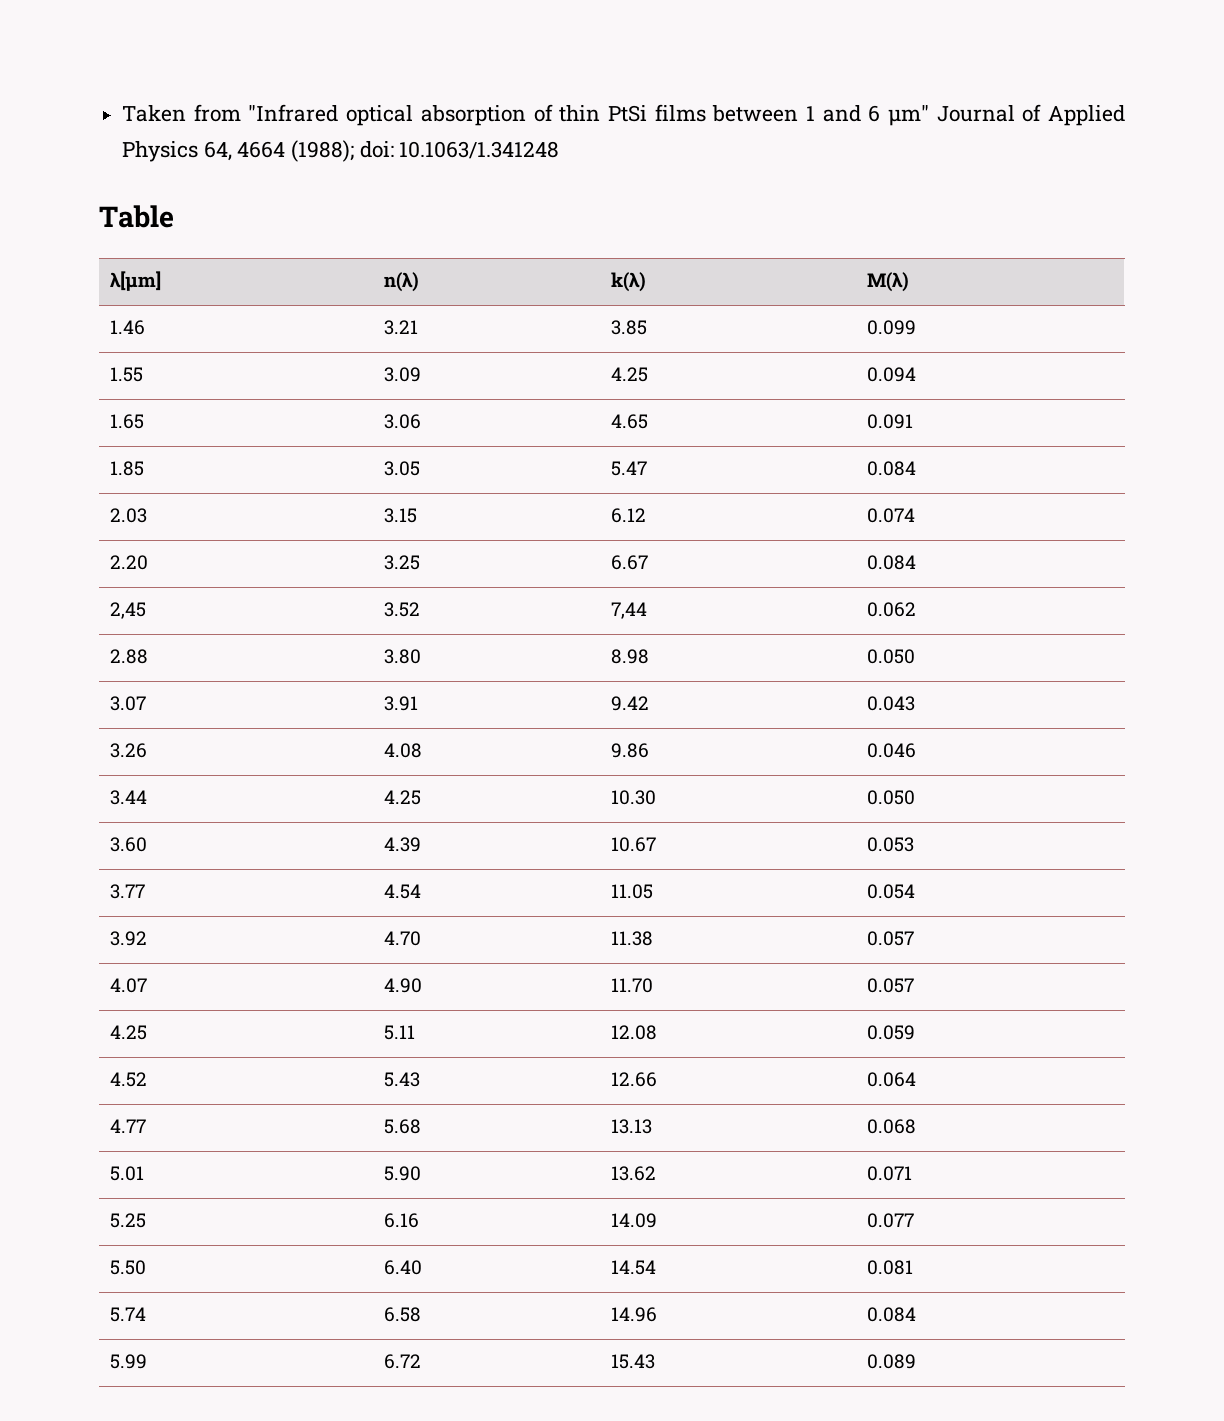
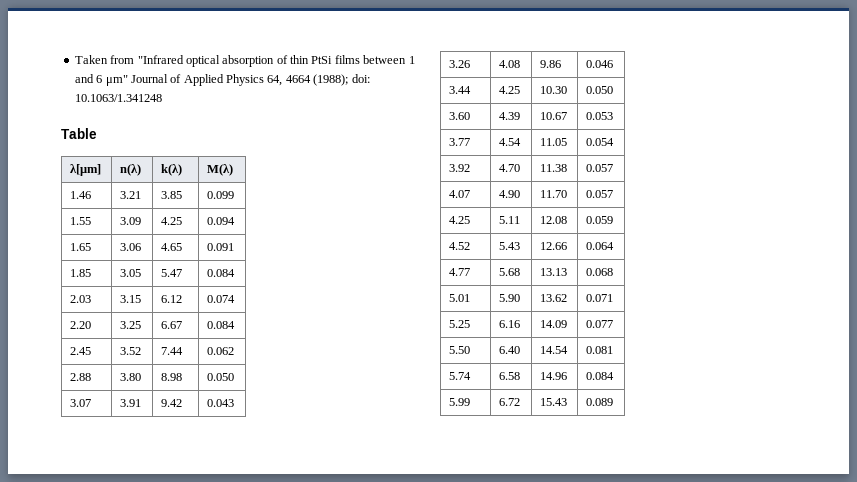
[109,602,146,619] 2,45 -> [70,347,92,355] 2.45
[610,602,647,619] 7,44 -> [161,347,184,355] 7.44

